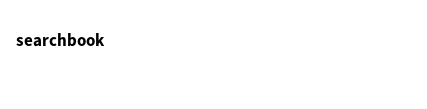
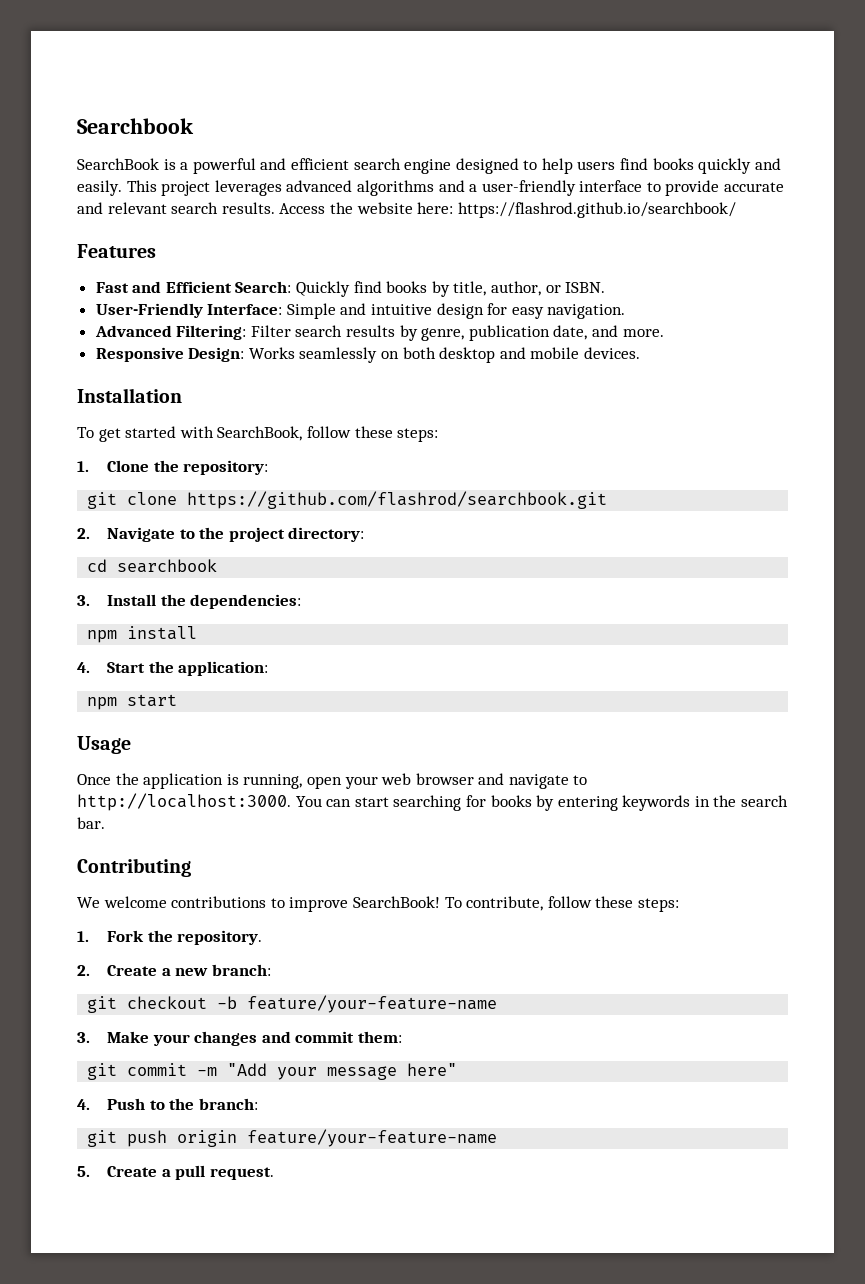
[16,33,105,47] searchbook -> [77,118,194,134] [77,158,781,174] [77,180,785,196] [77,202,736,218] [77,244,156,258] [95,281,606,297] [95,303,626,319] [94,325,664,341] [95,347,641,363] [77,388,182,403] [77,426,439,442] [77,460,269,475] [87,491,608,509] [77,527,365,542] [87,559,218,573] [77,594,302,609] [87,626,198,643] [77,661,269,676] [87,694,178,710] [77,736,131,754] [77,773,588,789] [77,793,789,811] [77,817,105,829] [77,858,191,877] [77,896,679,912] [77,930,263,945] [77,964,271,976] [87,995,498,1013] [77,1031,403,1046] [87,1063,458,1080] [77,1098,258,1110] [87,1129,498,1147] [77,1165,274,1180] Searchbook // SearchBook is a powerful and efficient search engine designed to help users find books quickly and easily. This project leverages advanced algorithms and a user-friendly interface to provide accurate and relevant search results. Access the website here: https://flashrod.github.io/searchbook/ // Features // Fast and Efficient Search: Quickly find books by title, author, or ISBN. // User-Friendly Interface: Simple and intuitive design for easy navigation. // Advanced Filtering: Filter search results by genre, publication date, and more. // Responsive Design: Works seamlessly on both desktop and mobile devices. // Installation // To get started with SearchBook, follow these steps: // 1. Clone the repository: // git clone https://github.com/flashrod/searchbook.git // 2. Navigate to the project directory: // cd searchbook // 3. Install the dependencies: // npm install // 4. Start the application: // npm start // Usage // Once the application is running, open your web browser and navigate to http://localhost:3000. You can start searching for books by entering keywords in the search bar. // Contributing // We welcome contributions to improve SearchBook! To contribute, follow these steps: // 1. Fork the repository. // 2. Create a new branch: // git checkout -b feature/your-feature-name // 3. Make your changes and commit them: // git commit -m "Add your message here" // 4. Push to the branch: // git push origin feature/your-feature-name // 5. Create a pull request.

